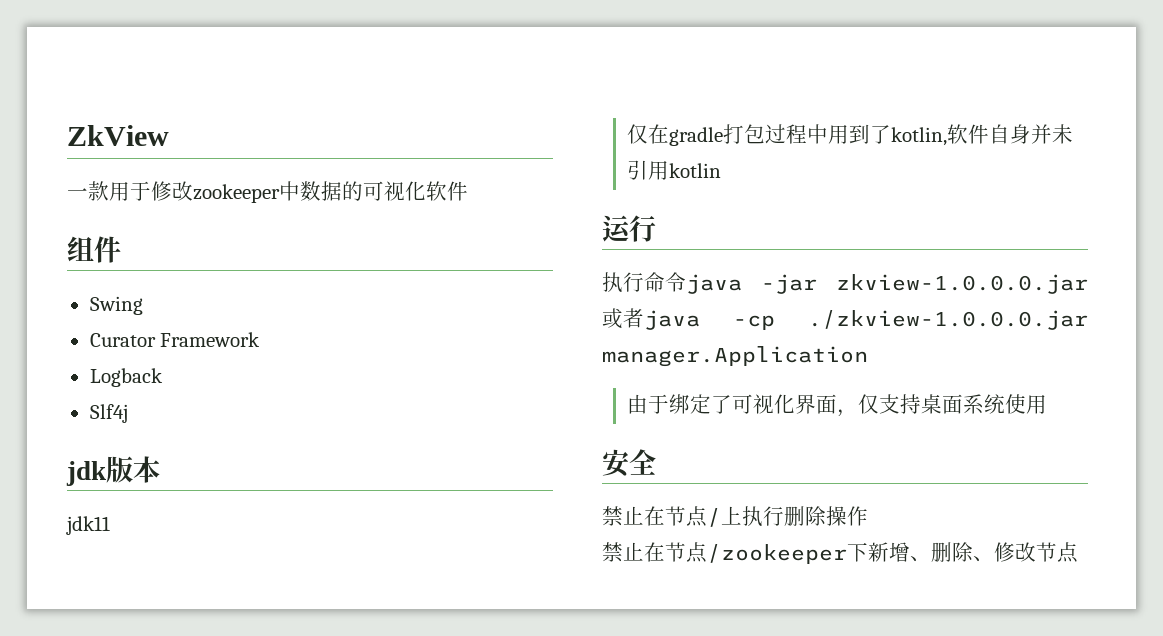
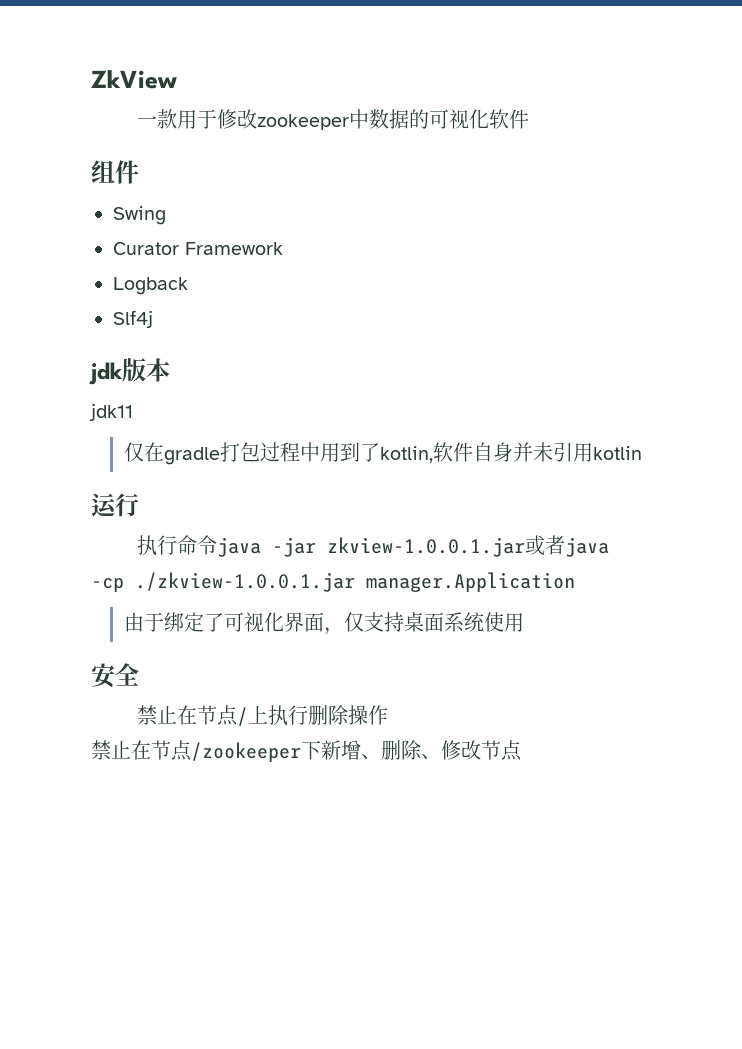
[836,274,1088,294] zkview-1.0.0.0.jar -> [326,537,525,557] zkview-1.0.0.1.jar
[808,310,1088,330] ./zkview-1.0.0.0.jar -> [135,572,355,592] ./zkview-1.0.0.1.jar

